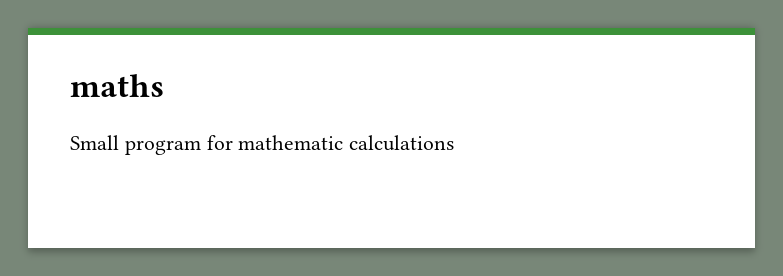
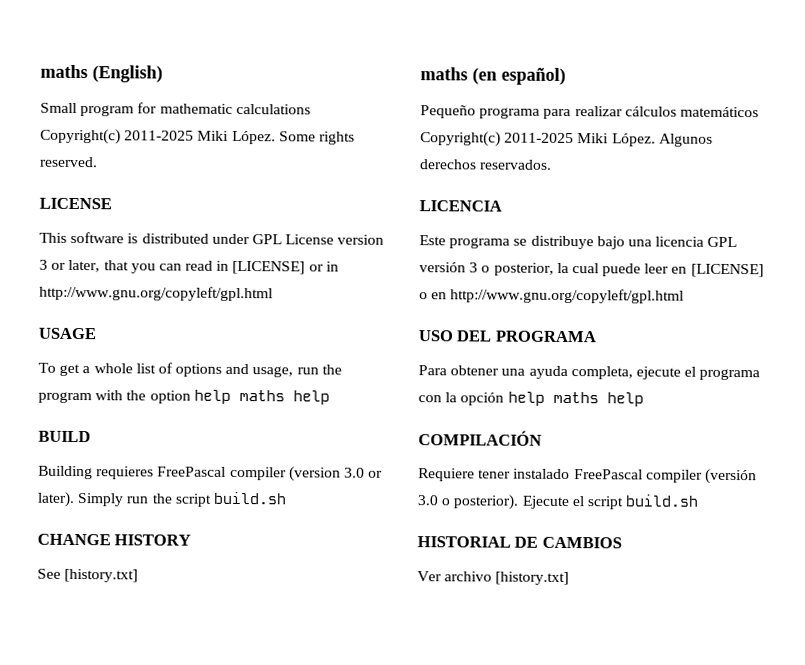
[70,74,164,97] maths -> [40,64,163,83] maths (English)
(455, 143) none -> [40,128,355,145] [40,156,98,168] [39,197,112,210] [39,231,385,245] [39,259,339,275] [39,285,273,302] [38,327,97,340] [38,362,342,378] [38,389,330,405] [38,430,91,443] [38,465,384,482] [37,491,287,507] [37,533,192,546] [37,568,139,583] [420,67,566,85] [420,105,759,120] [420,131,713,147] [419,159,553,170] [419,200,502,212] [419,235,738,250] [419,262,764,278] [419,288,685,304] [418,330,597,343] [418,365,761,381] [418,391,644,407] [418,430,542,446] [418,468,757,485] [417,494,700,510] [417,536,622,549] [417,571,570,586] Copyright(c) 2011-2025 Miki López. Some rights reserved. // LICENSE // This software is distributed under GPL License version 3 or later, that you can read in [LICENSE] or in http://www.gnu.org/copyleft/gpl.html // USAGE // To get a whole list of options and usage, run the program with the option help maths help // BUILD // Building requieres FreePascal compiler (version 3.0 or later). Simply run the script build.sh // CHANGE HISTORY // See [history.txt] // maths (en español) // Pequeño programa para realizar cálculos matemáticos Copyright(c) 2011-2025 Miki López. Algunos derechos reservados. // LICENCIA // Este programa se distribuye bajo una licencia GPL versión 3 o posterior, la cual puede leer en [LICENSE] o en http://www.gnu.org/copyleft/gpl.html // USO DEL PROGRAMA // Para obtener una ayuda completa, ejecute el programa con la opción help maths help // COMPILACIÓN // Requiere tener instalado FreePascal compiler (versión 3.0 o posterior). Ejecute el script build.sh // HISTORIAL DE CAMBIOS // Ver archivo [history.txt]

